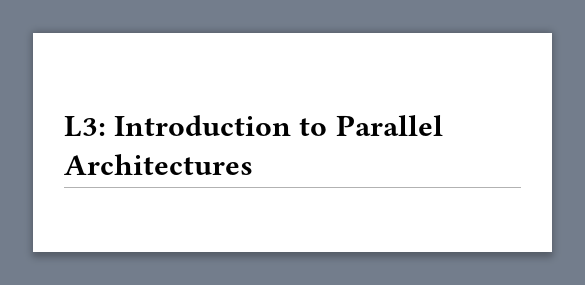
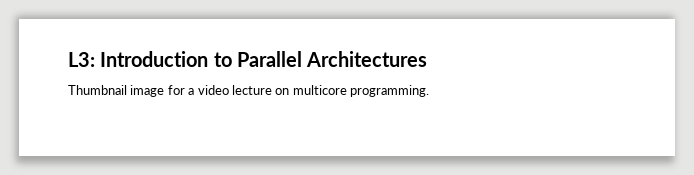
(253, 164) none -> [68,85,429,97] // Thumbnail image for a video lecture on multicore programming.

